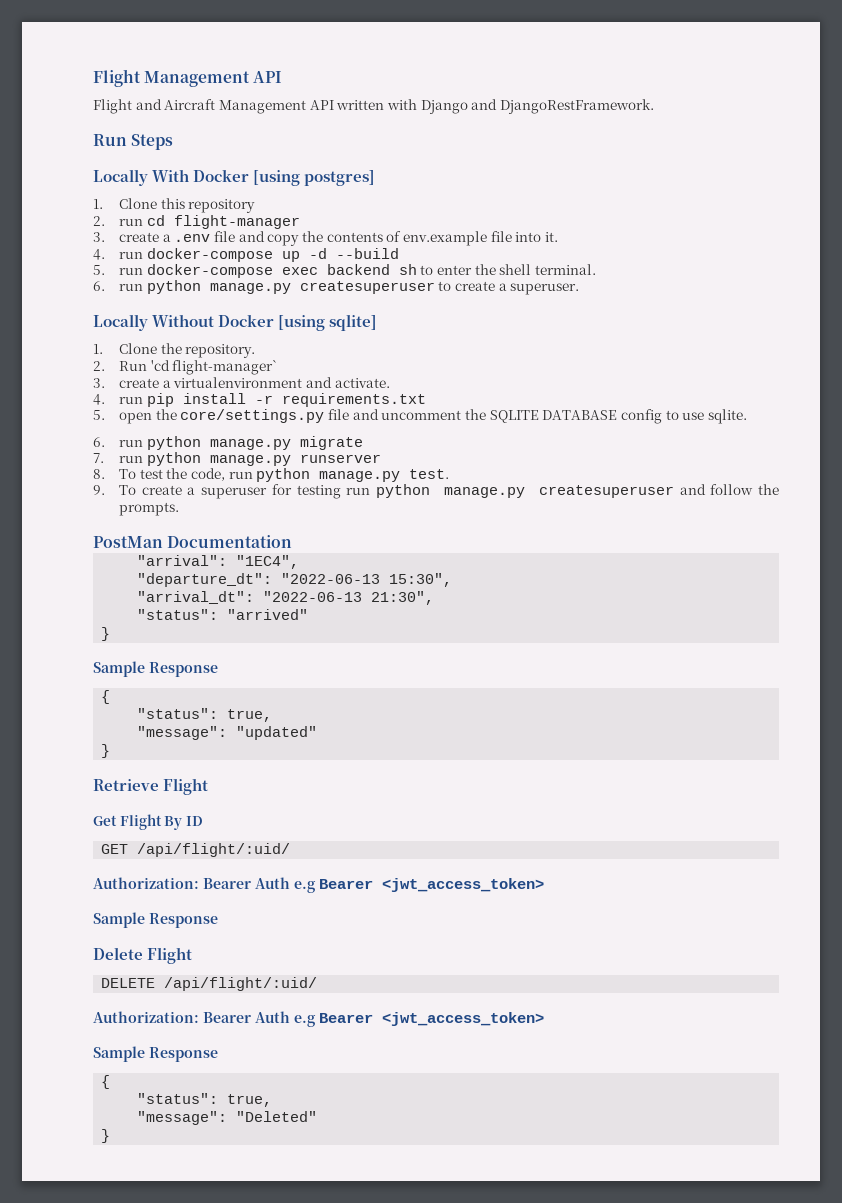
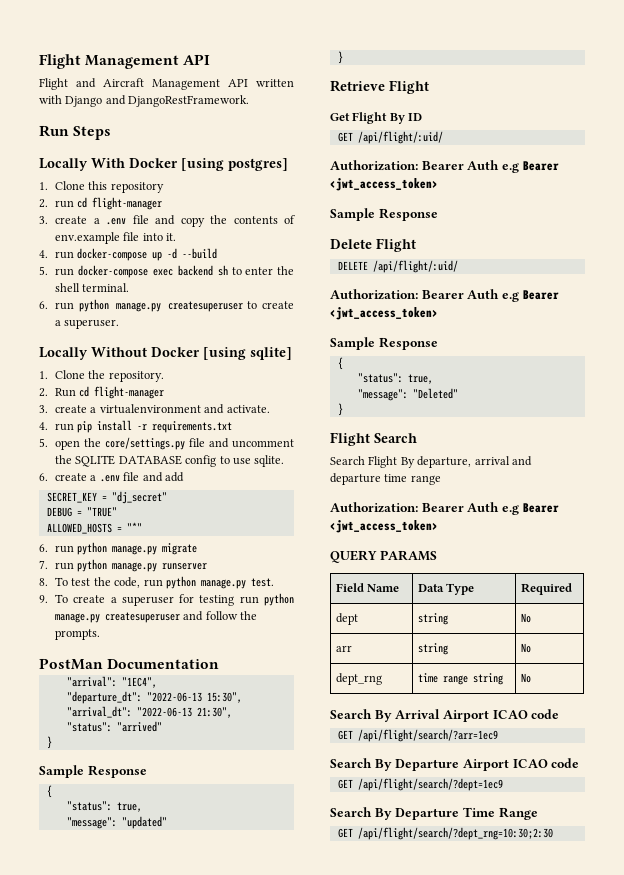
[150,360,279,375] 'cd flight-manager` -> [79,386,165,399] cd flight-manager
(747, 416) none -> [39,472,184,482] [46,491,167,504] [46,507,117,517] [46,522,142,534] // 6. create a .env file and add // SECRET_KEY = "dj_secret" // DEBUG = "TRUE" // ALLOWED_HOSTS = "*"
(111, 1136) none -> [330,432,417,446] [330,456,532,468] [330,473,441,485] [330,502,559,515] [330,520,438,533] [330,550,437,563] [335,583,400,592] [417,583,475,595] [520,583,572,595] [335,613,358,625] [417,613,448,625] [520,613,531,623] [335,645,352,652] [417,643,448,655] [520,643,531,653] [335,673,382,685] [417,673,503,685] [520,673,531,683] [330,709,560,722] [337,729,498,742] [330,758,580,771] [337,778,503,791] [330,807,538,820] [337,827,553,840] // Flight Search // Search Flight By departure, arrival and departure time range // Authorization: Bearer Auth e.g Bearer <jwt_access_token> // QUERY PARAMS // Field Name | Data Type | Required // dept | string | No // arr | string | No // dept_rng | time range string | No // Search By Arrival Airport ICAO code // GET /api/flight/search/?arr=1ec9 // Search By Departure Airport ICAO code // GET /api/flight/search/?dept=1ec9 // Search By Departure Time Range // GET /api/flight/search/?dept_rng=10:30;2:30

